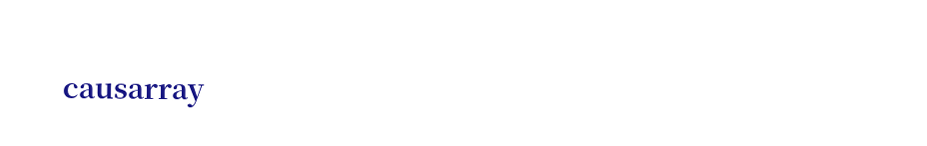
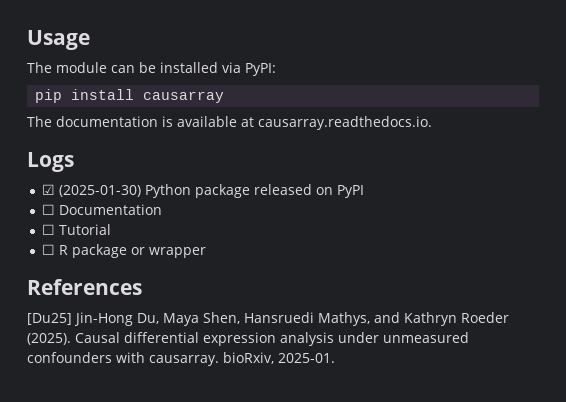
[62,82,205,108] causarray -> [27,30,90,50] [27,62,276,76] [35,89,225,103] [27,116,432,130] [27,152,74,172] [41,184,364,198] [41,204,162,215] [41,224,111,235] [41,244,206,258] [27,279,142,295] [27,312,509,326] [27,332,469,346] [27,352,335,366] Usage // The module can be installed via PyPI: // pip install causarray // The documentation is available at causarray.readthedocs.io. // Logs // ☑ (2025-01-30) Python package released on PyPI // ☐ Documentation // ☐ Tutorial // ☐ R package or wrapper // References // [Du25] Jin-Hong Du, Maya Shen, Hansruedi Mathys, and Kathryn Roeder (2025). Causal differential expression analysis under unmeasured confounders with causarray. bioRxiv, 2025-01.

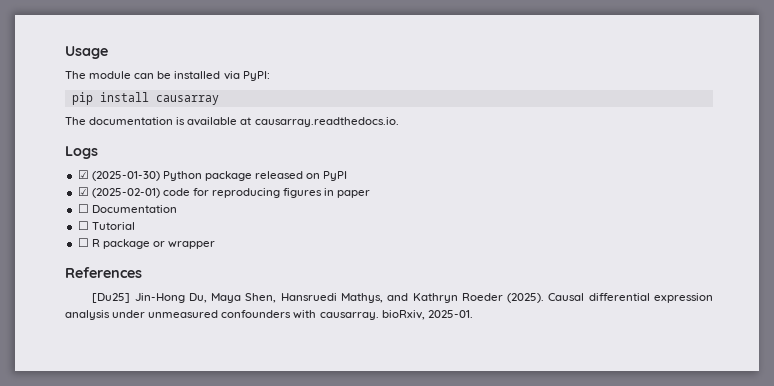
(364, 191) none -> [77,187,371,198] // ☑ (2025-02-01) code for reproducing figures in paper

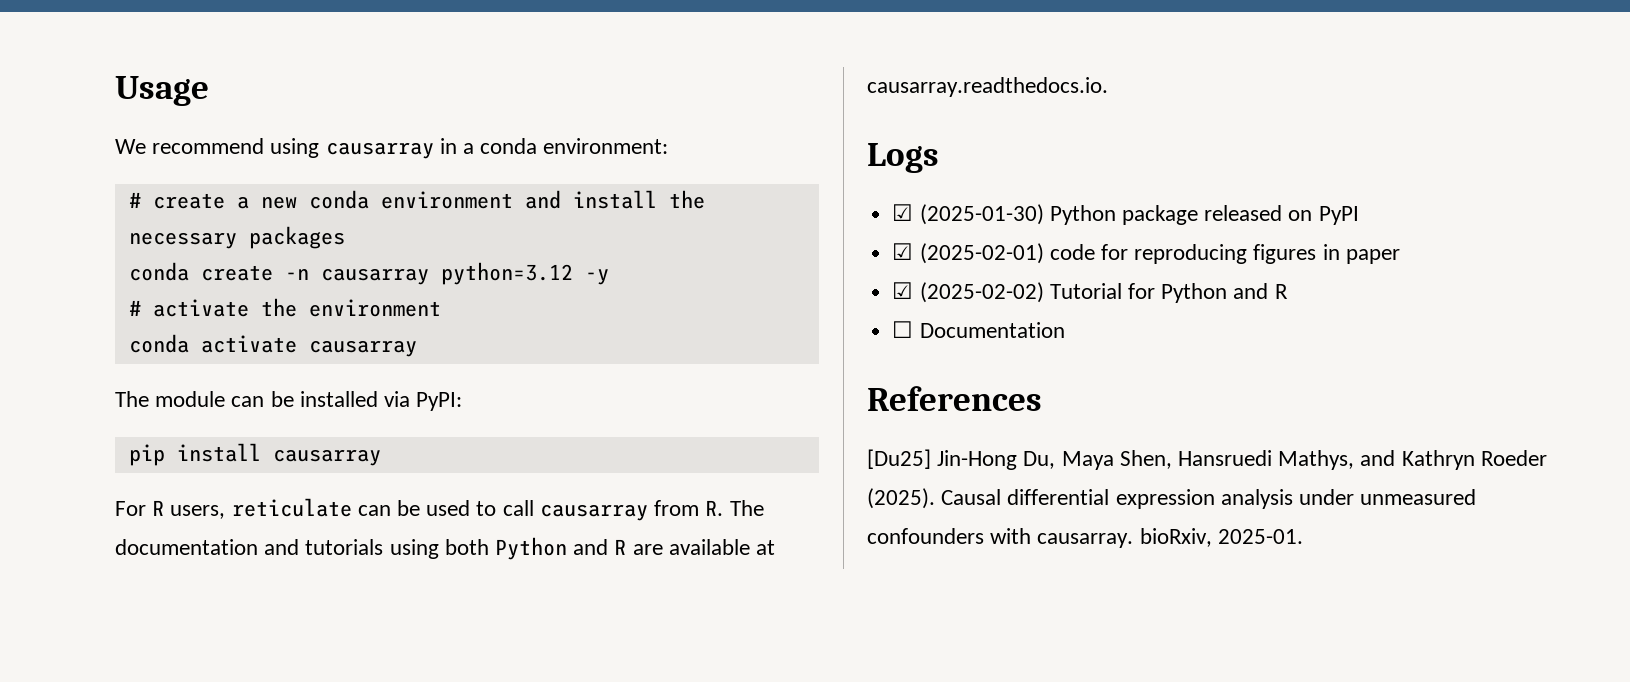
(108, 52) none -> [115,138,669,159] [128,190,705,209] [128,226,345,249] [128,262,609,285] [128,298,441,317] [128,334,417,357] // We recommend using causarray in a conda environment: // # create a new conda environment and install the necessary packages // conda create -n causarray python=3.12 -y // # activate the environment // conda activate causarray
[65,117,186,125] The documentation is -> [115,498,764,521] [115,537,663,560] For R users, reticulate can be used to call causarray from R. The documentation and tutorials using both Python and R are
[77,204,177,213] [77,221,135,230] [77,238,216,249] ☐ Documentation // ☐ Tutorial // ☐ R package or wrapper -> [892,282,1288,303] [892,321,1065,338] ☑ (2025-02-02) Tutorial for Python and R // ☐ Documentation

